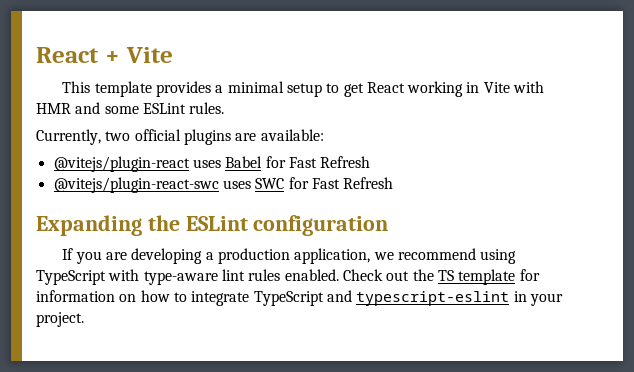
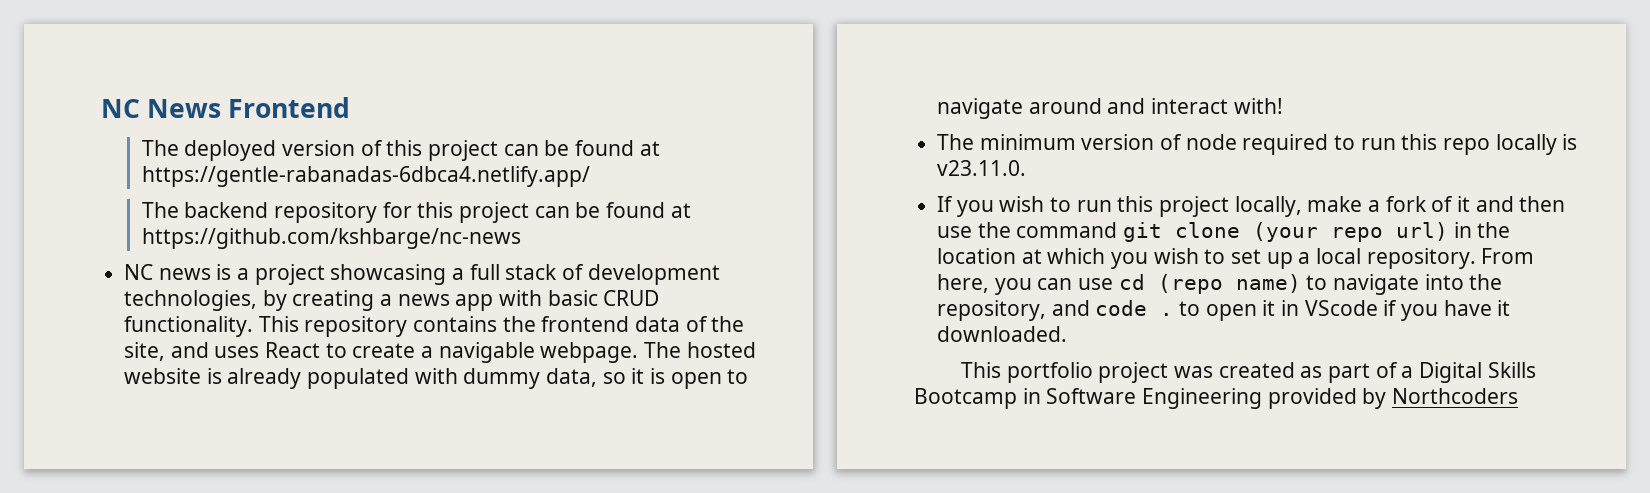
[36,47,173,63] [62,81,545,97] [36,102,225,114] [36,129,324,145] [53,156,371,172] [53,177,394,193] [36,215,389,236] [62,248,517,264] [36,269,540,285] [36,290,563,306] [36,312,84,327] React + Vite // This template provides a minimal setup to get React working in Vite with HMR and some ESLint rules. // Currently, two official plugins are available: // @vitejs/plugin-react uses Babel for Fast Refresh // @vitejs/plugin-react-swc uses SWC for Fast Refresh // Expanding the ESLint configuration // If you are developing a production application, we recommend using TypeScript with type-aware lint rules enabled. Check out the TS template for information on how to integrate TypeScript and typescript-eslint in your project. -> [101,97,351,118] [141,140,660,161] [141,166,590,187] [141,202,691,223] [141,228,521,249] [124,264,720,285] [124,290,660,311] [124,316,745,337] [124,342,756,363] [124,368,749,389] [937,98,1283,119] [937,134,1578,155] [937,160,1027,176] [937,196,1566,217] [937,222,1511,242] [937,248,1535,269] [937,274,1503,295] [937,300,1511,321] [937,326,1068,342] [961,362,1536,383] [914,388,1519,409] NC News Frontend // The deployed version of this project can be found at https://gentle-rabanadas-6dbca4.netlify.app/ // The backend repository for this project can be found at https://github.com/kshbarge/nc-news // NC news is a project showcasing a full stack of development technologies, by creating a news app with basic CRUD functionality. This repository contains the frontend data of the site, and uses React to create a navigable webpage. The hosted website is already populated with dummy data, so it is open to navigate around and interact with! // The minimum version of node required to run this repo locally is v23.11.0. // If you wish to run this project locally, make a fork of it and then use the command git clone (your repo url) in the location at which you wish to set up a local repository. From here, you can use cd (repo name) to navigate into the repository, and code . to open it in VScode if you have it downloaded. // This portfolio project was created as part of a Digital Skills Bootcamp in Software Engineering provided by Northcoders

